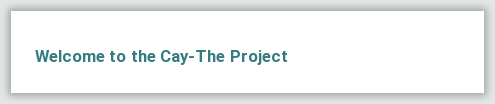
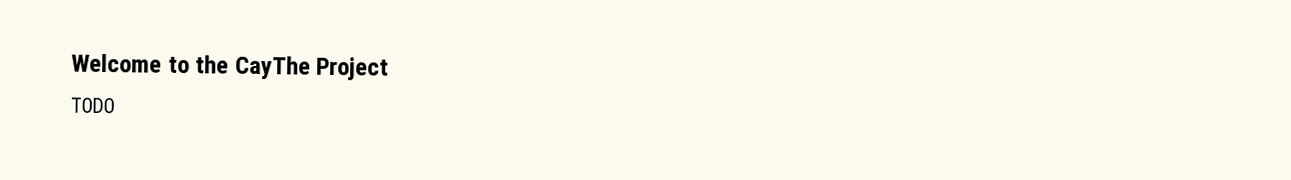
[160,50,226,65] Cay-The -> [234,55,311,80] CayThe
(288, 57) none -> [70,97,115,114] // TODO

